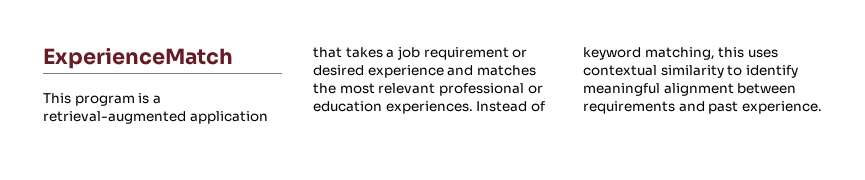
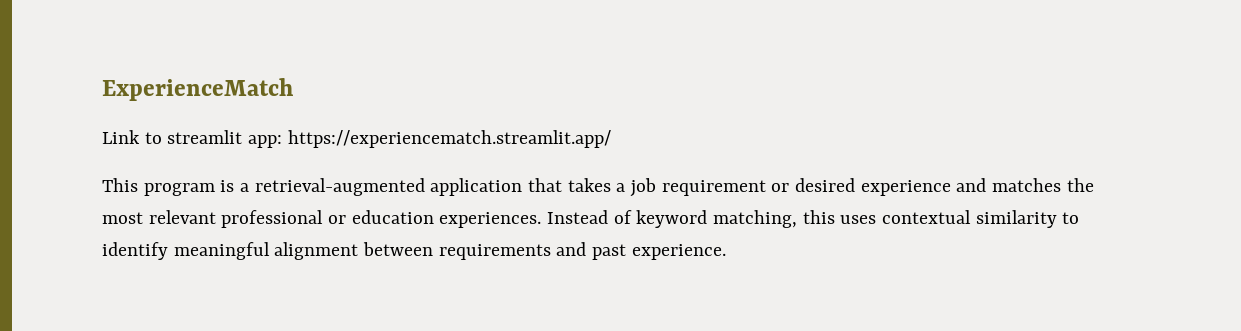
(233, 58) none -> [102,130,611,148] // Link to streamlit app: https://experiencematch.streamlit.app/

